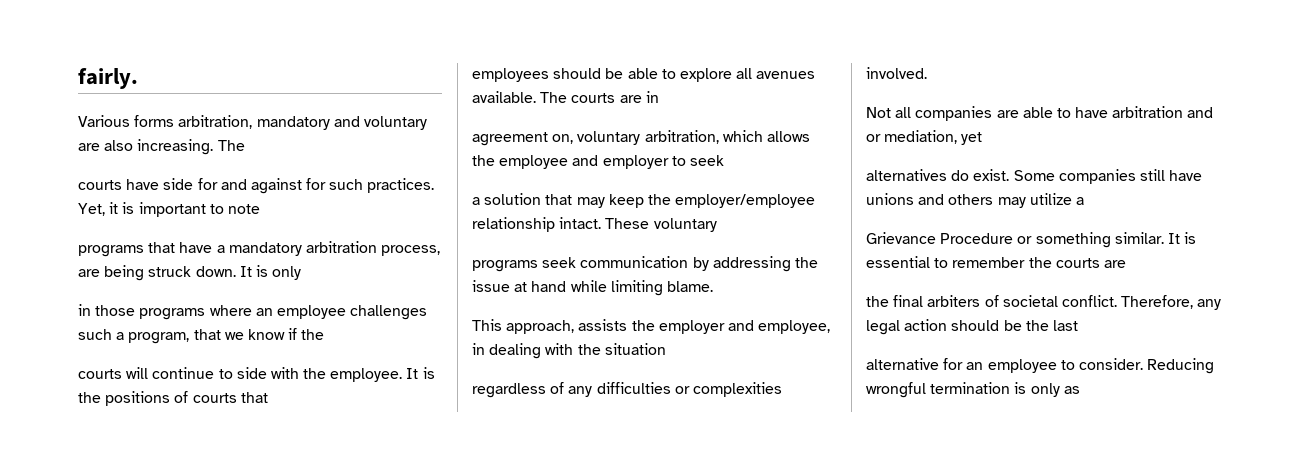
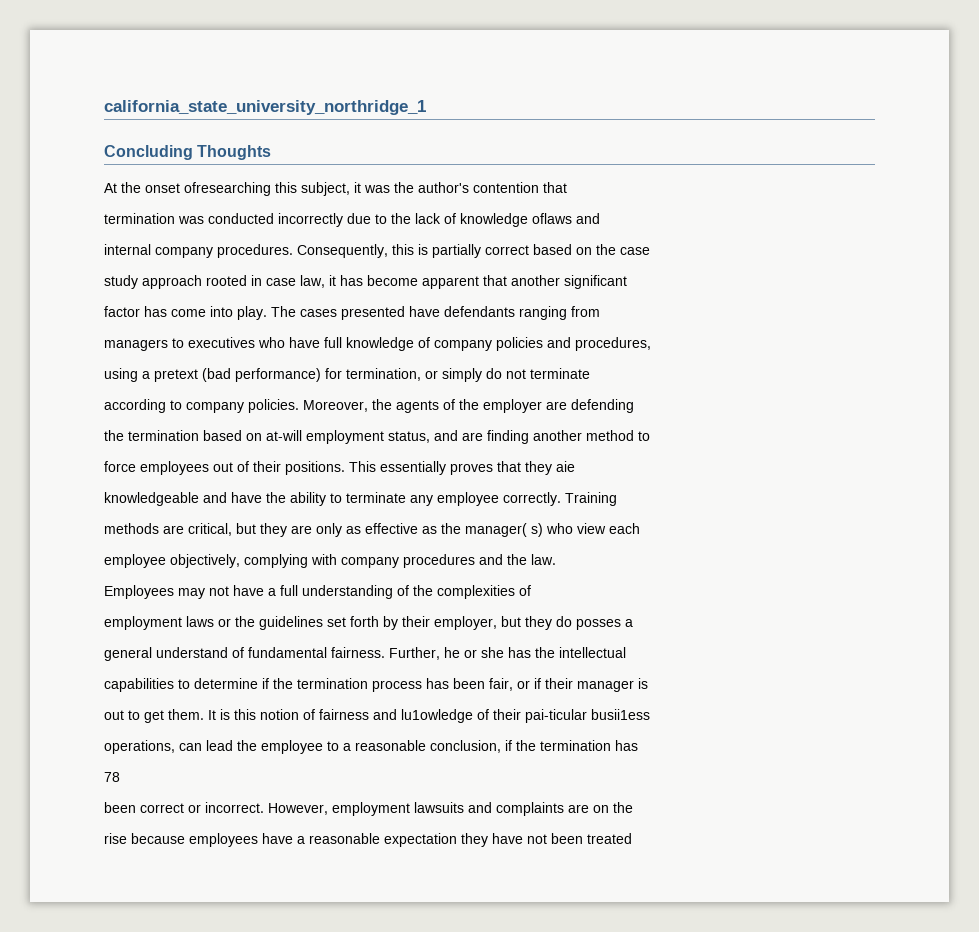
[78,68,138,89] [78,115,427,130] [78,139,245,155] [78,178,435,194] [78,202,260,217] [78,241,441,257] [78,265,302,281] [78,304,428,320] [78,328,325,344] [78,367,435,382] [78,391,268,406] [472,68,816,82] [472,91,659,103] [472,130,810,146] [472,155,724,169] [472,193,816,208] [472,217,717,232] [472,256,818,272] [472,280,713,296] [472,319,831,334] [472,343,666,359] [472,382,782,398] [866,67,927,79] [866,106,1214,121] [866,130,983,145] [866,169,1203,184] [866,193,1084,208] [866,232,1197,248] [866,256,1126,268] [866,295,1222,310] [866,319,1078,335] [866,358,1215,374] [866,382,1080,398] fairly. // Various forms arbitration, mandatory and voluntary are also increasing. The // courts have side for and against for such practices. Yet, it is important to note // programs that have a mandatory arbitration process, are being struck down. It is only // in those programs where an employee challenges such a program, that we know if the // courts will continue to side with the employee. It is the positions of courts that // employees should be able to explore all avenues available. The courts are in // agreement on, voluntary arbitration, which allows the employee and employer to seek // a solution that may keep the employer/employee relationship intact. These voluntary // programs seek communication by addressing the issue at hand while limiting blame. // This approach, assists the employer and employee, in dealing with the situation // regardless of any difficulties or complexities involved. // Not all companies are able to have arbitration and or mediation, yet // alternatives do exist. Some companies still have unions and others may utilize a // Grievance Procedure or something similar. It is essential to remember the courts are // the final arbiters of societal conflict. Therefore, any legal action should be the last // alternative for an employee to consider. Reducing wrongful termination is only as -> [104,100,426,115] [104,145,272,160] [104,182,567,196] [104,213,600,227] [104,244,650,258] [104,275,627,289] [104,306,600,320] [104,337,651,351] [104,368,590,382] [104,399,634,413] [104,430,650,444] [104,461,575,475] [104,492,617,506] [104,523,640,537] [104,554,556,568] [104,585,531,599] [104,616,633,630] [104,647,626,661] [104,678,648,692] [104,709,650,723] [104,740,638,754] [104,772,120,782] [104,802,633,816] [104,833,632,847] california_state_university_northridge_1 // Concluding Thoughts // At the onset ofresearching this subject, it was the author's contention that // termination was conducted incorrectly due to the lack of knowledge oflaws and // internal company procedures. Consequently, this is partially correct based on the case // study approach rooted in case law, it has become apparent that another significant // factor has come into play. The cases presented have defendants ranging from // managers to executives who have full knowledge of company policies and procedures, // using a pretext (bad performance) for termination, or simply do not terminate // according to company policies. Moreover, the agents of the employer are defending // the termination based on at-will employment status, and are finding another method to // force employees out of their positions. This essentially proves that they aie // knowledgeable and have the ability to terminate any employee correctly. Training // methods are critical, but they are only as effective as the manager( s) who view each // employee objectively, complying with company procedures and the law. // Employees may not have a full understanding of the complexities of // employment laws or the guidelines set forth by their employer, but they do posses a // general understand of fundamental fairness. Further, he or she has the intellectual // capabilities to determine if the termination process has been fair, or if their manager is // out to get them. It is this notion of fairness and lu1owledge of their pai-ticular busii1ess // operations, can lead the employee to a reasonable conclusion, if the termination has // 78 // been correct or incorrect. However, employment lawsuits and complaints are on the // rise because employees have a reasonable expectation they have not been treated

